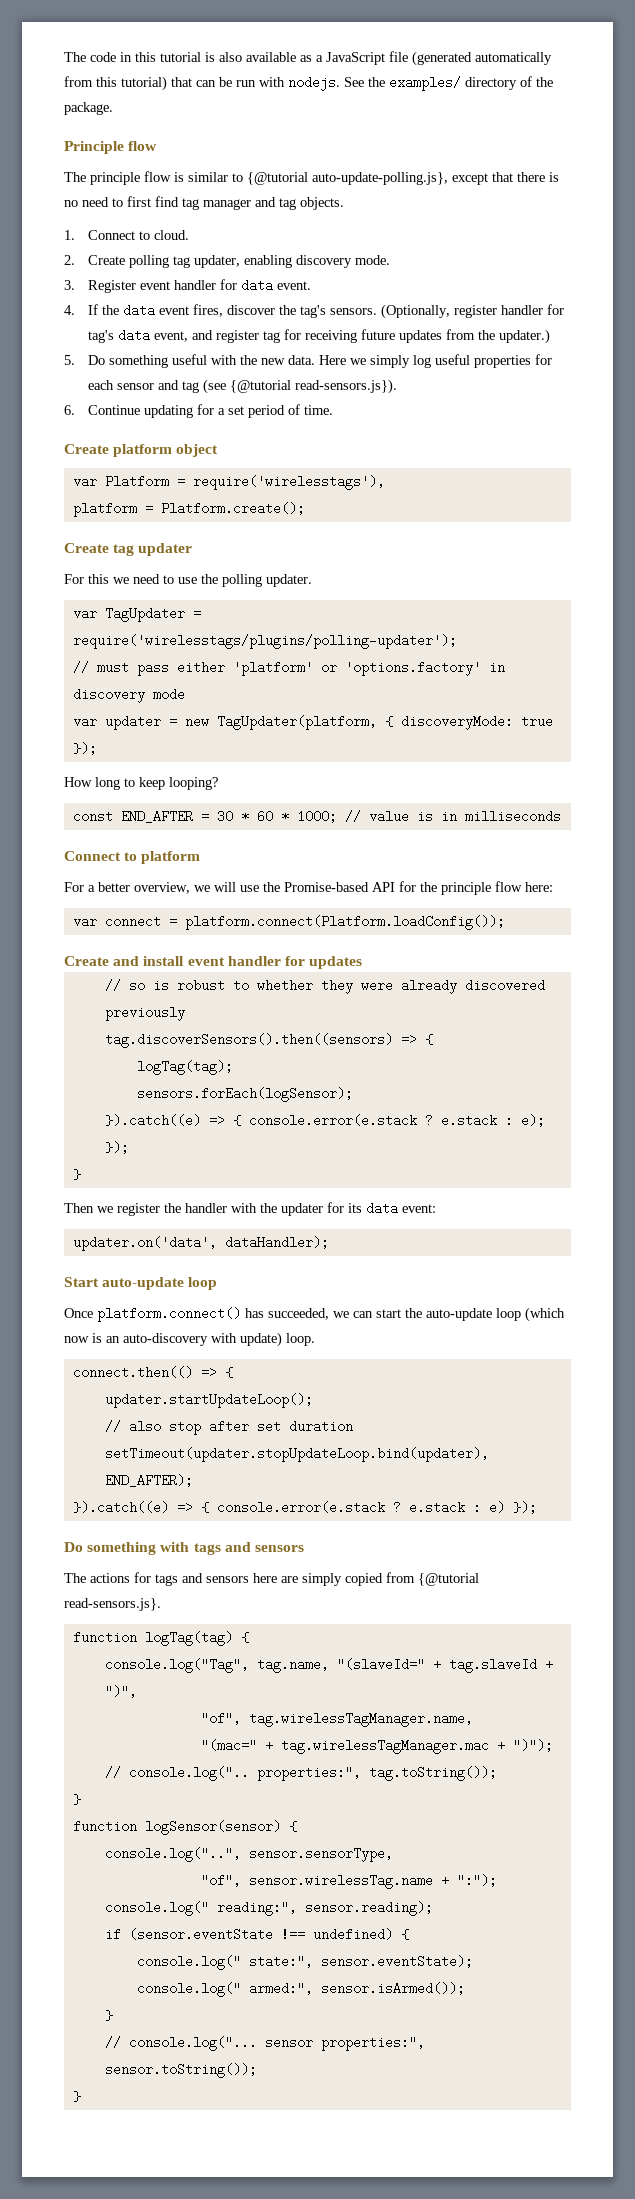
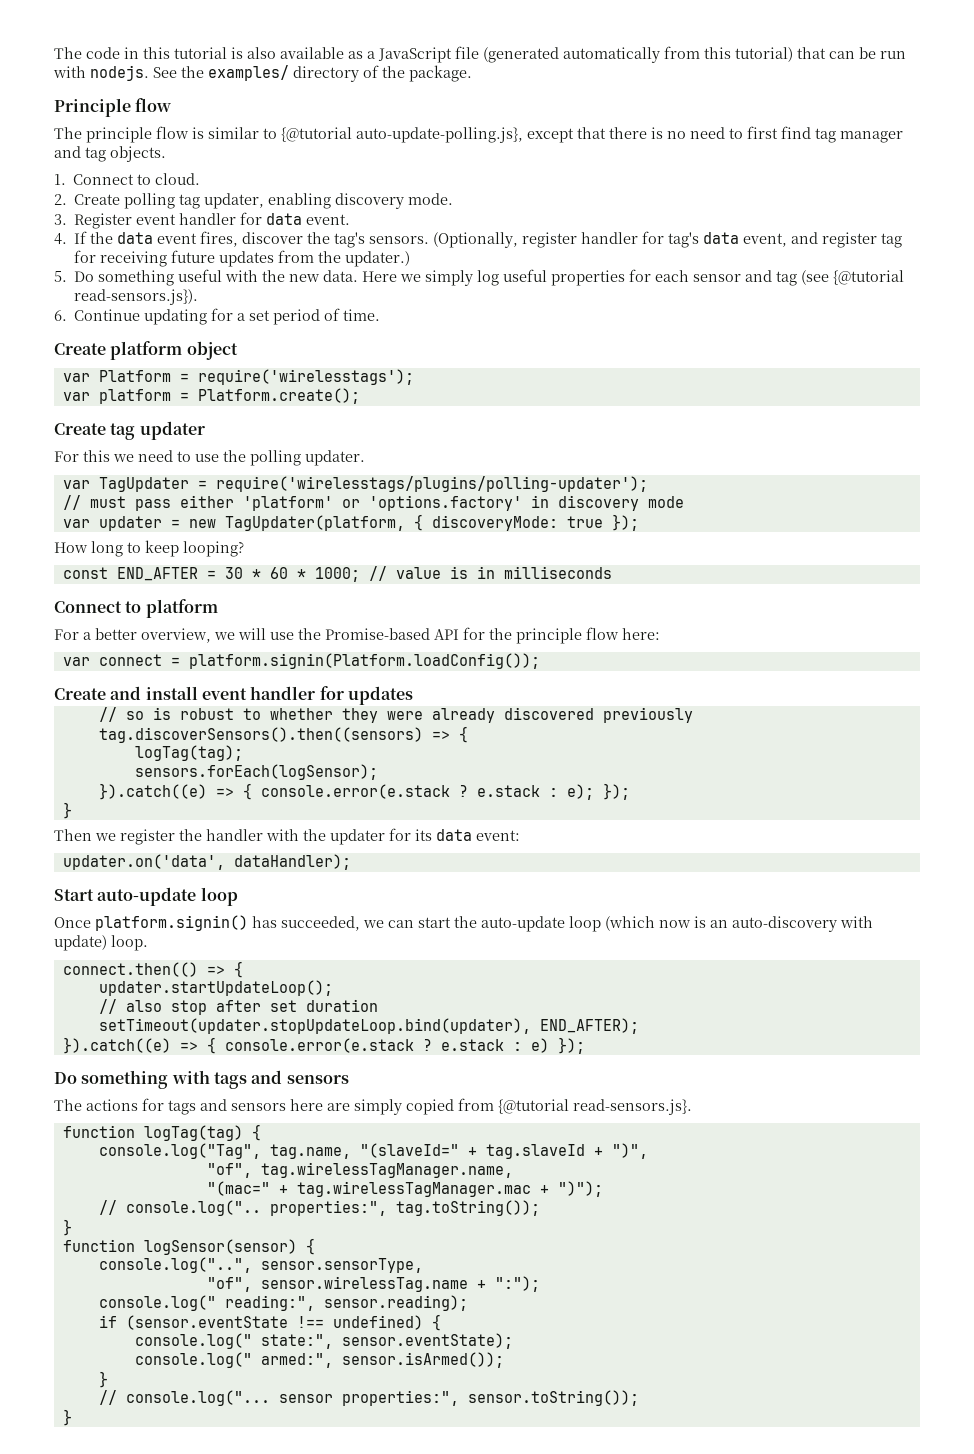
[192,475,385,490] require('wirelesstags'), // -> [197,369,414,385] [62,392,90,401] require('wirelesstags'); // var
[184,915,505,930] platform.connect(Platform.loadConfig()); -> [188,653,540,669] platform.signin(Platform.loadConfig());
[97,1307,241,1322] platform.connect() -> [95,915,248,931] platform.signin()

